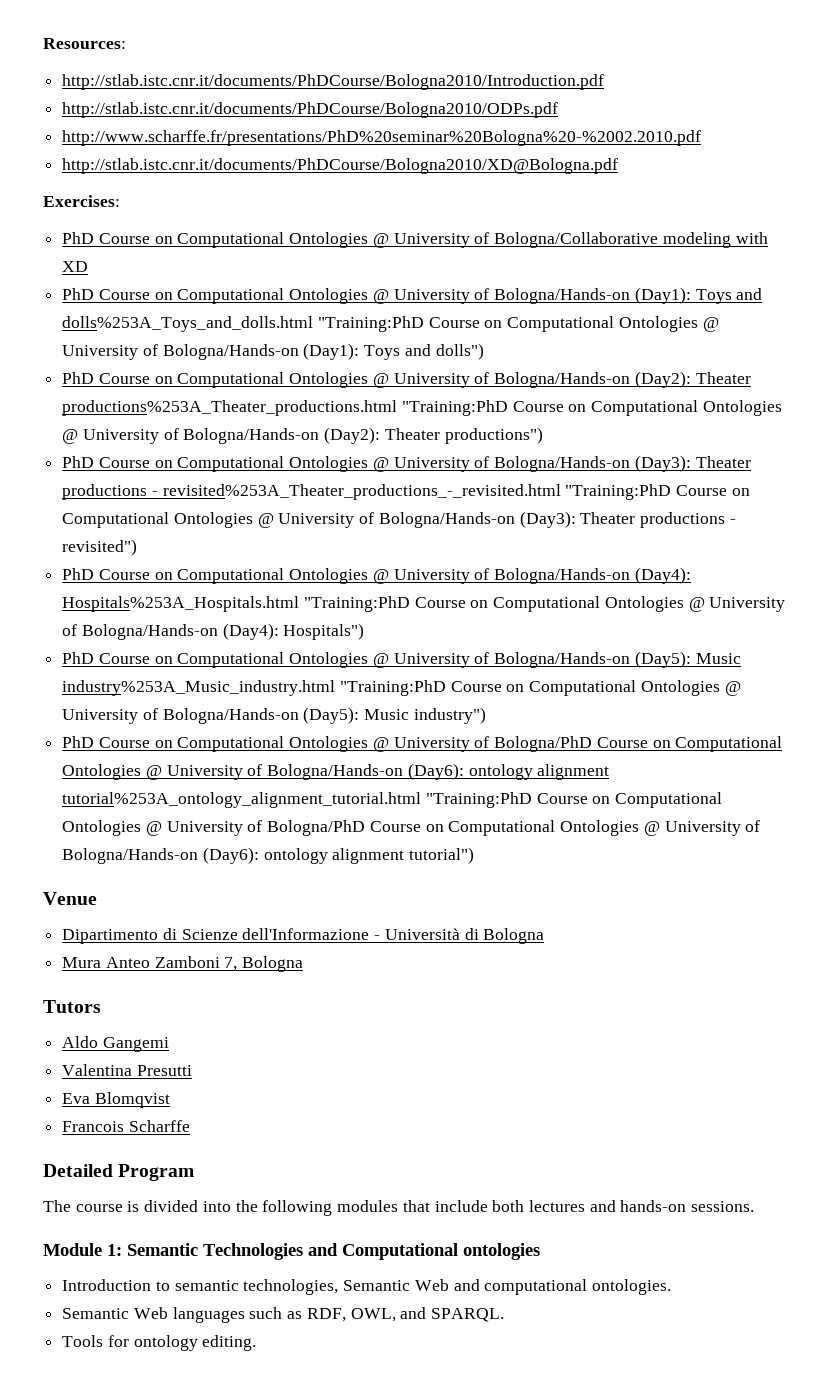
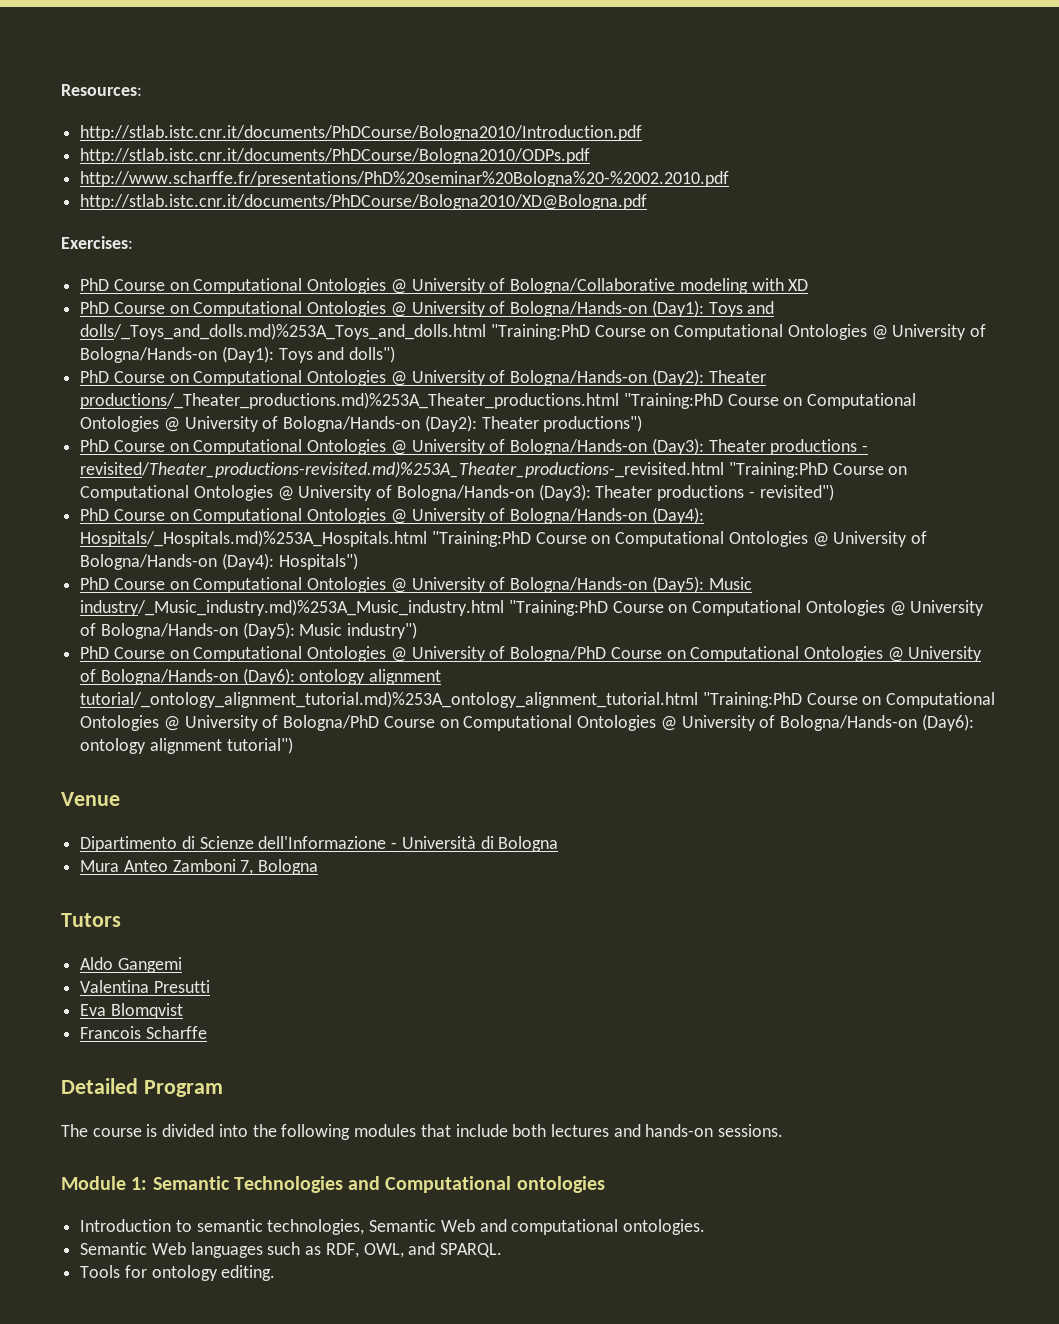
[62,316,314,332] dolls%253A_Toys_and_dolls.html -> [80,323,487,340] dolls/_Toys_and_dolls.md)%253A_Toys_and_dolls.html
[62,400,398,416] productions%253A_Theater_productions.html -> [80,392,620,409] productions/_Theater_productions.md)%253A_Theater_productions.html
[162,484,561,500] revisited%253A_Theater_productions_-_revisited.html -> [80,461,725,478] revisited/Theater_productions-revisited.md)%253A_Theater_productions-_revisited.html
[62,596,300,612] Hospitals%253A_Hospitals.html -> [80,530,428,547] Hospitals/_Hospitals.md)%253A_Hospitals.html
[62,680,336,696] industry%253A_Music_industry.html -> [80,599,505,616] industry/_Music_industry.md)%253A_Music_industry.html
[62,792,422,808] tutorial%253A_ontology_alignment_tutorial.html -> [80,691,699,708] tutorial/_ontology_alignment_tutorial.md)%253A_ontology_alignment_tutorial.html

